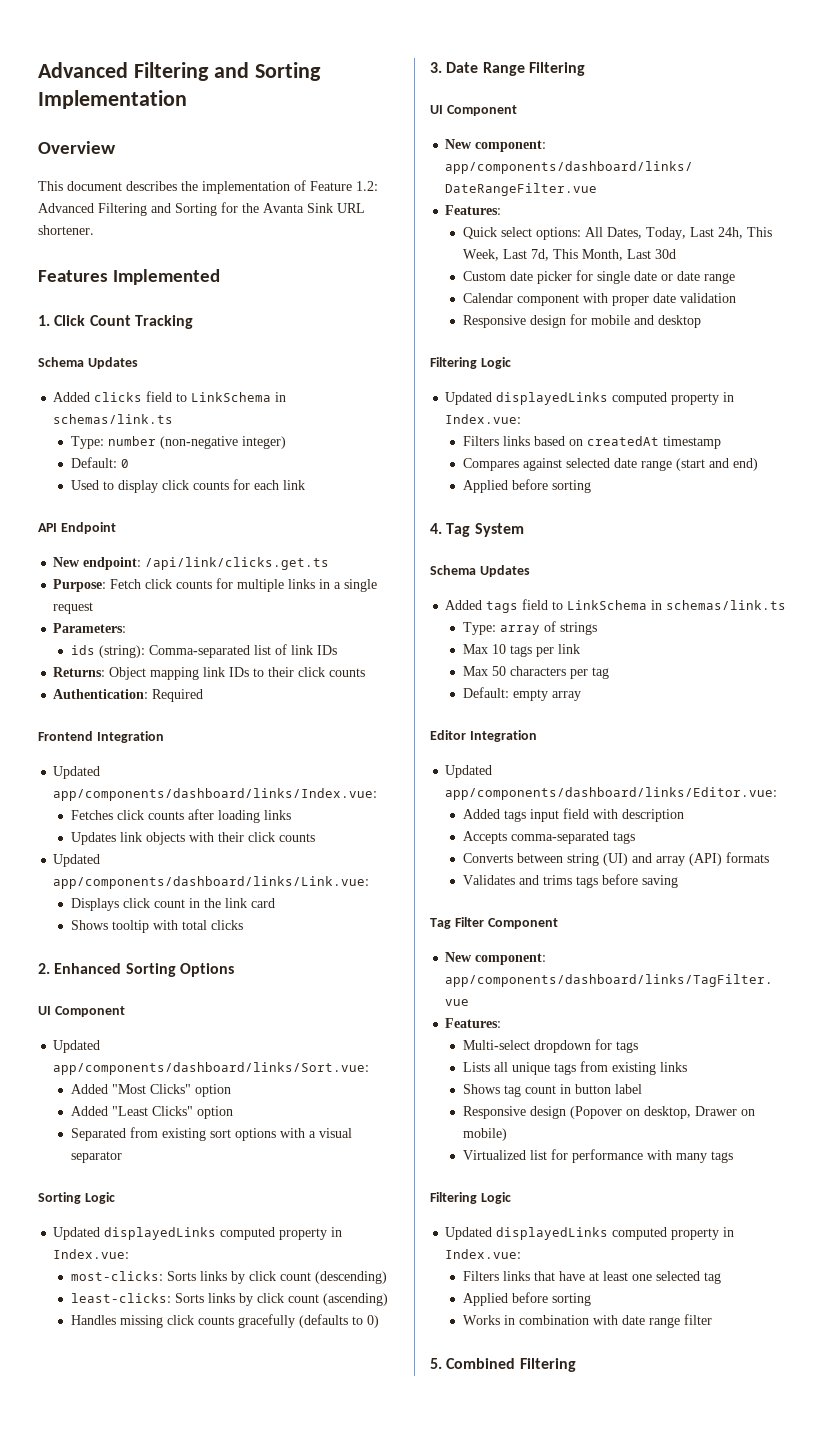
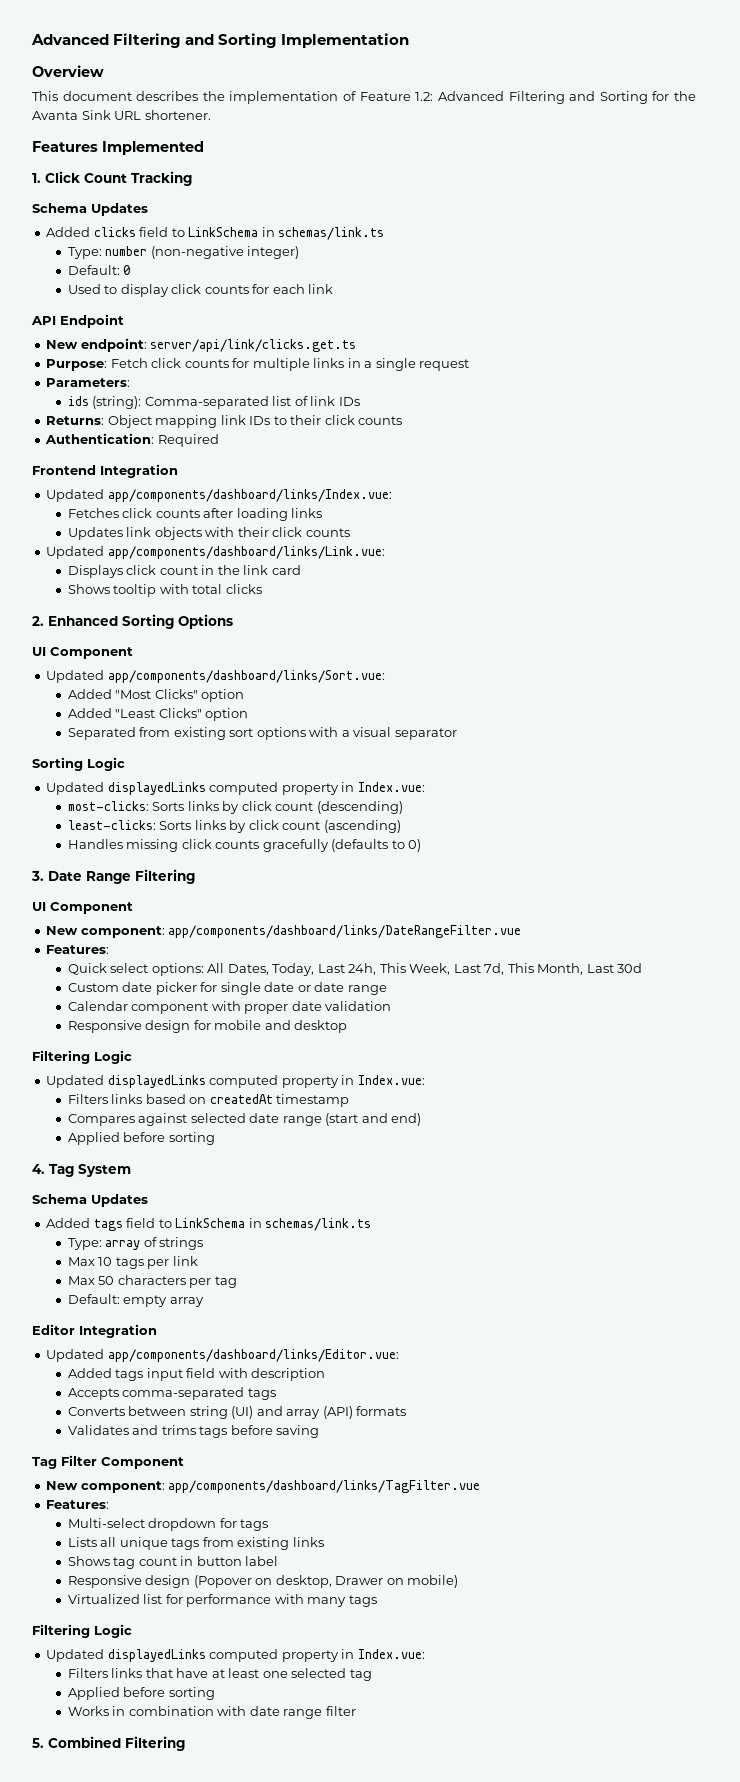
[145,557,330,570] /api/link/clicks.get.ts -> [150,339,357,352] server/api/link/clicks.get.ts

